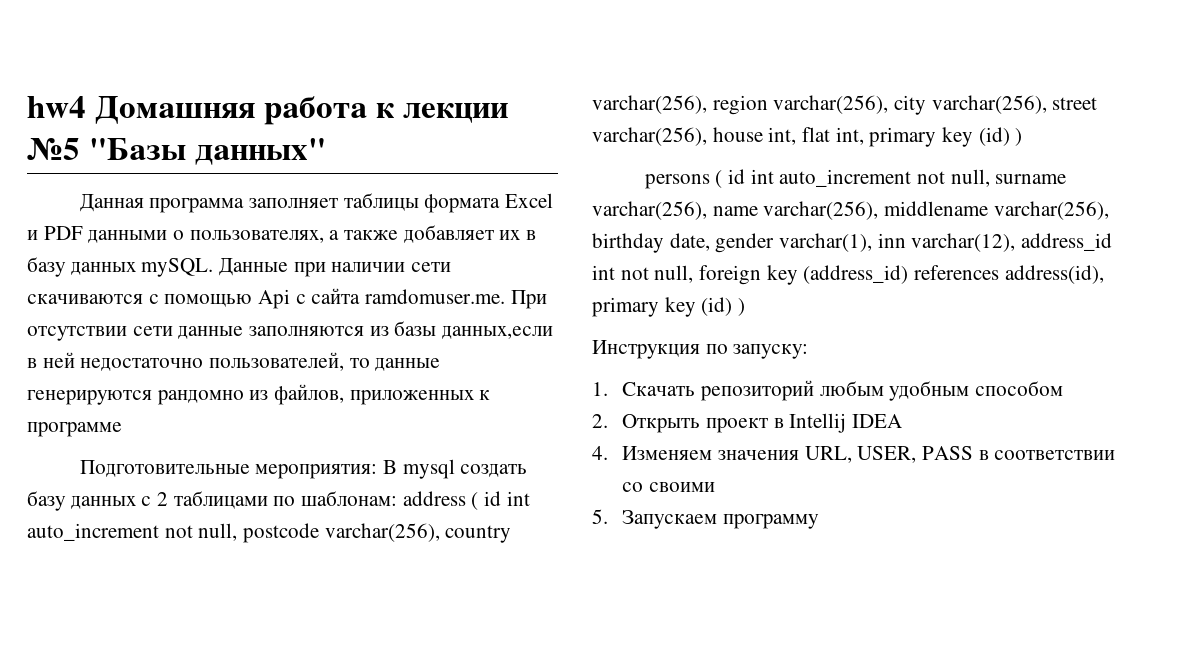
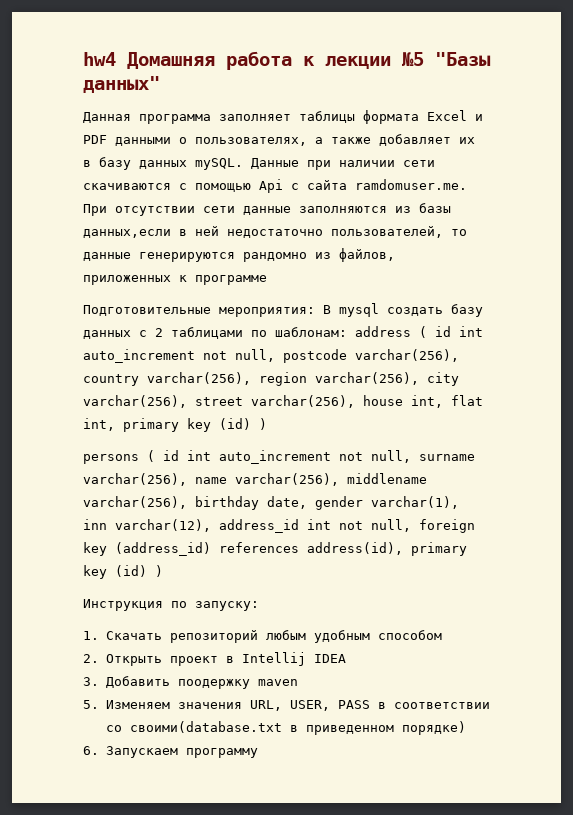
[592,446,608,460] 4. -> [83,676,298,689] [83,700,99,709] 3. Добавить поодержку maven // 5.
[649,482,716,492] [592,509,608,524] своими // 5. -> [129,721,466,735] [83,746,99,755] своими(database.txt в приведенном порядке) // 6.

